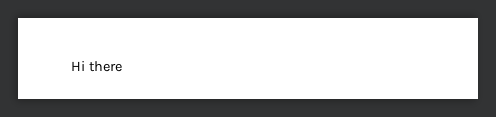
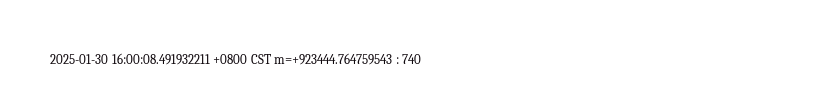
[71,61,122,72] Hi there -> [50,53,422,65] 2025-01-30 16:00:08.491932211 +0800 CST m=+923444.764759543 : 740

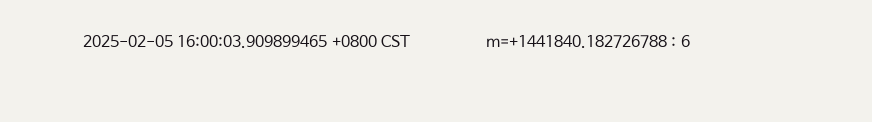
[50,53,422,65] 2025-01-30 16:00:08.491932211 +0800 CST m=+923444.764759543 : 740 -> [83,35,690,48] 2025-02-05 16:00:03.909899465 +0800 CST m=+1441840.182726788 : 6

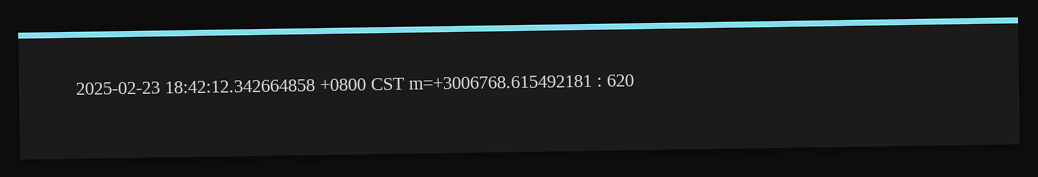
[83,35,690,48] 2025-02-05 16:00:03.909899465 +0800 CST m=+1441840.182726788 : 6 -> [75,74,634,95] 2025-02-23 18:42:12.342664858 +0800 CST m=+3006768.615492181 : 620

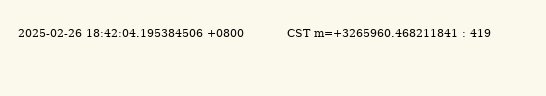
[75,74,634,95] 2025-02-23 18:42:12.342664858 +0800 CST m=+3006768.615492181 : 620 -> [18,29,491,37] 2025-02-26 18:42:04.195384506 +0800 CST m=+3265960.468211841 : 419

